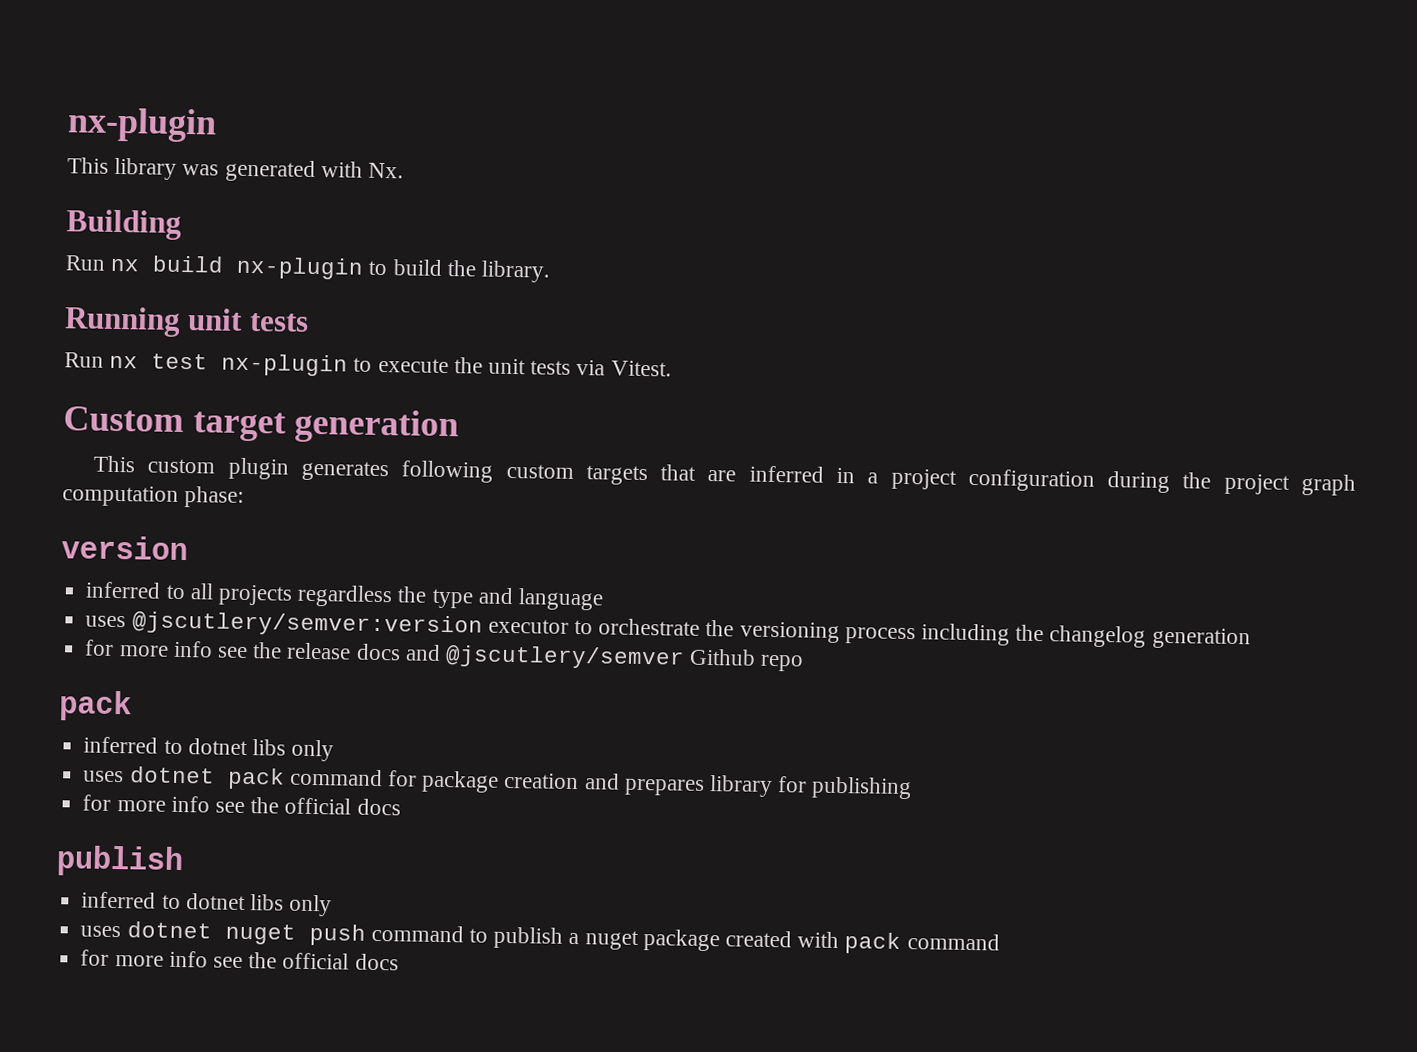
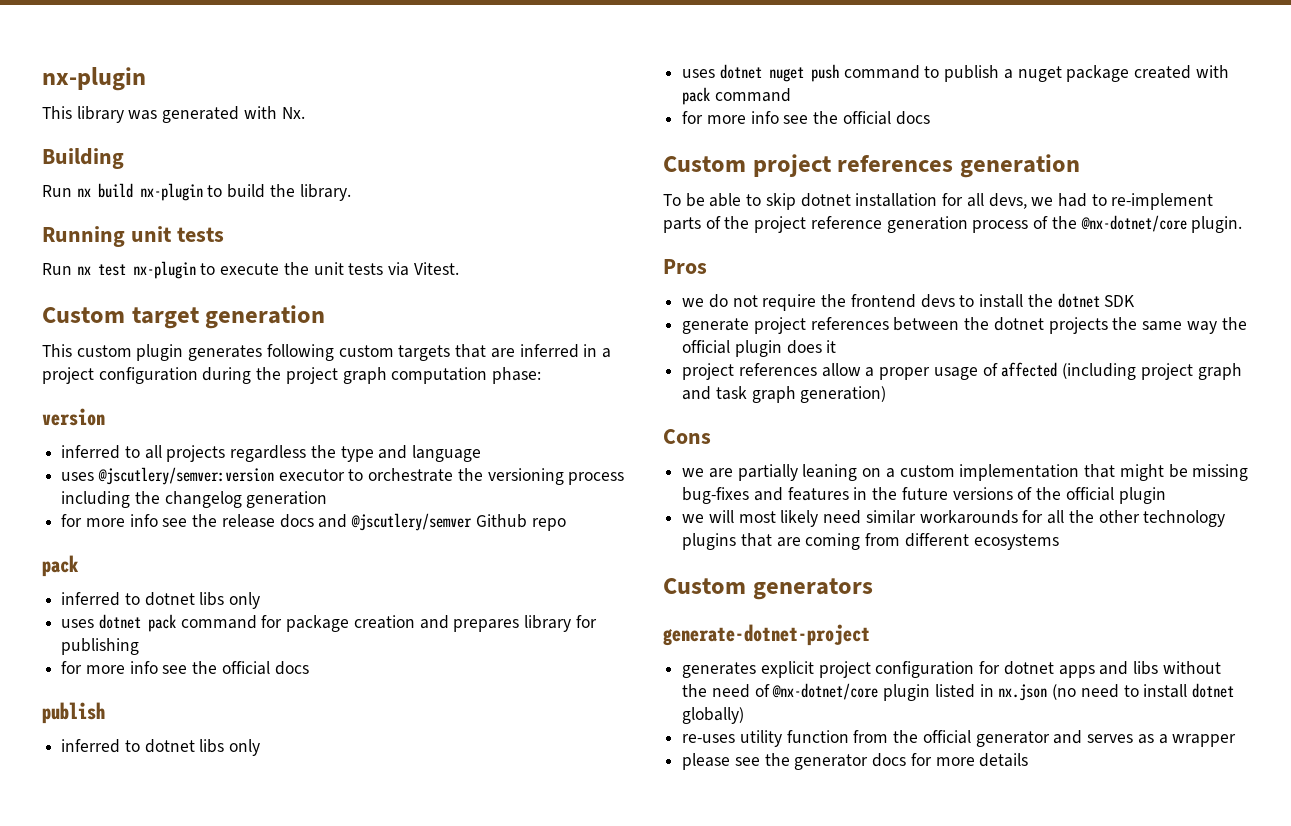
(399, 962) none -> [663,154,1080,178] [663,193,1214,210] [663,215,1243,233] [663,259,707,274] [682,293,1136,311] [682,317,1247,334] [682,340,837,357] [682,362,1242,380] [682,386,887,403] [663,429,711,444] [682,464,1249,481] [682,487,1166,504] [682,510,1226,527] [682,533,1059,550] [663,578,873,600] [663,624,870,646] [682,661,1221,678] [682,683,1234,701] [682,707,745,724] [682,730,1237,747] [682,753,1029,770] // Custom project references generation // To be able to skip dotnet installation for all devs, we had to re-implement parts of the project reference generation process of the @nx-dotnet/core plugin. // Pros // we do not require the frontend devs to install the dotnet SDK // generate project references between the dotnet projects the same way the official plugin does it // project references allow a proper usage of affected (including project graph and task graph generation) // Cons // we are partially leaning on a custom implementation that might be missing bug-fixes and features in the future versions of the official plugin // we will most likely need similar workarounds for all the other technology plugins that are coming from different ecosystems // Custom generators // generate-dotnet-project // generates explicit project configuration for dotnet apps and libs without the need of @nx-dotnet/core plugin listed in nx.json (no need to install dotnet globally) // re-uses utility function from the official generator and serves as a wrapper // please see the generator docs for more details

